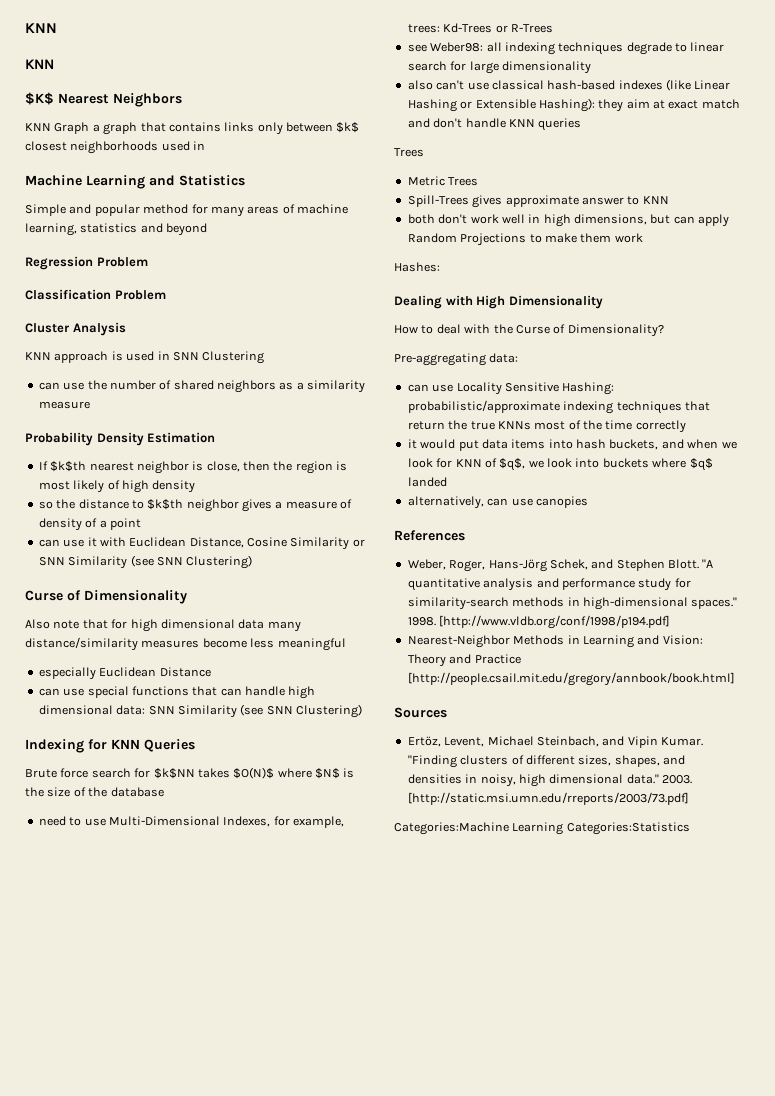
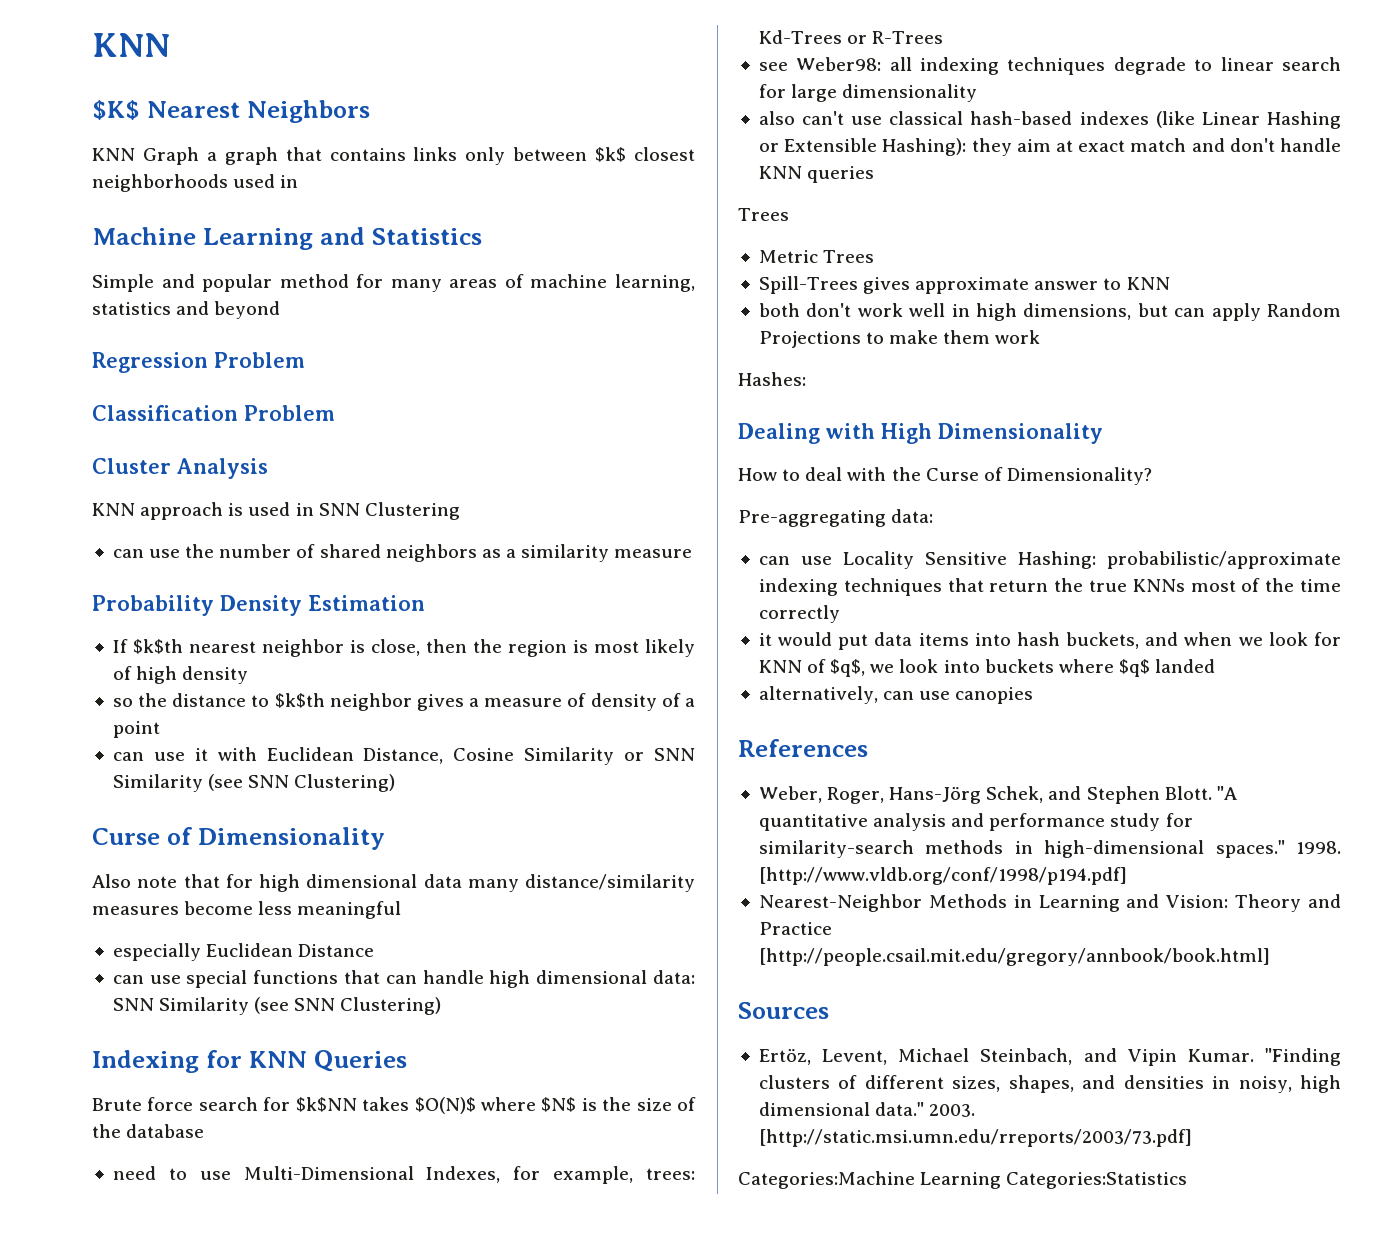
[25,23,57,33] [25,59,54,69] KNN // KNN -> [92,33,170,57] KNN

